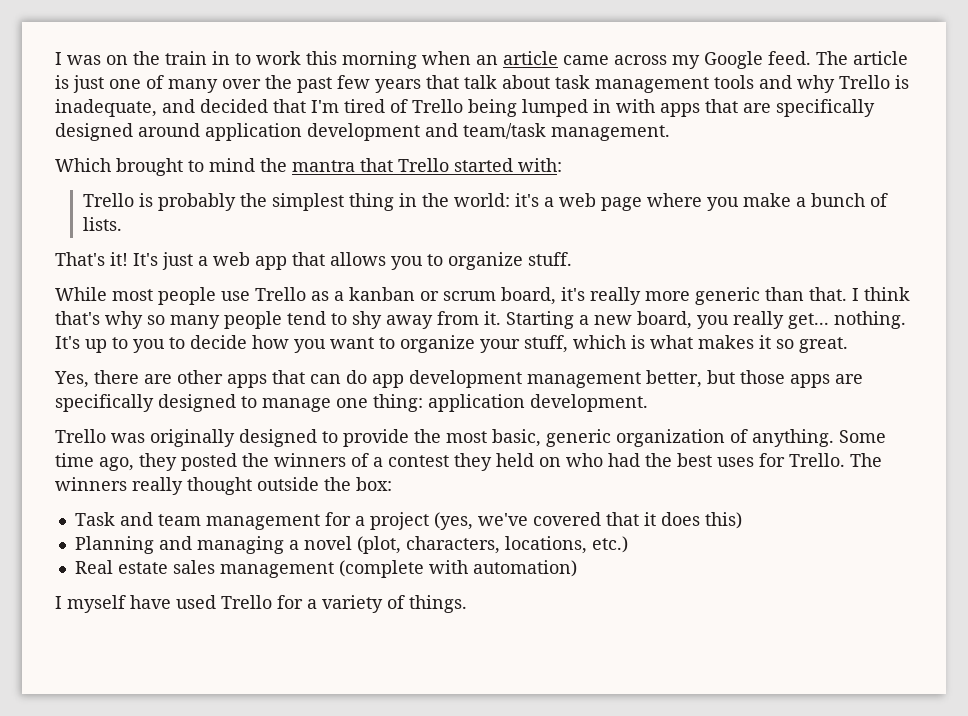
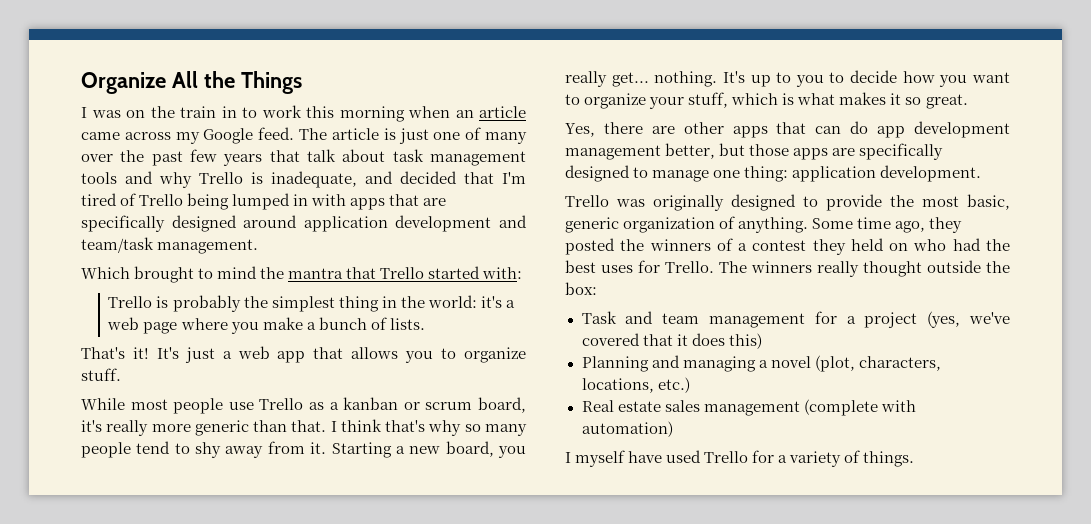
(55, 58) none -> [81,71,302,94] Organize All the Things //

